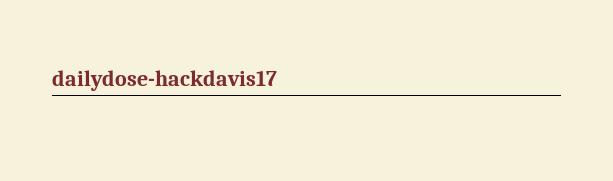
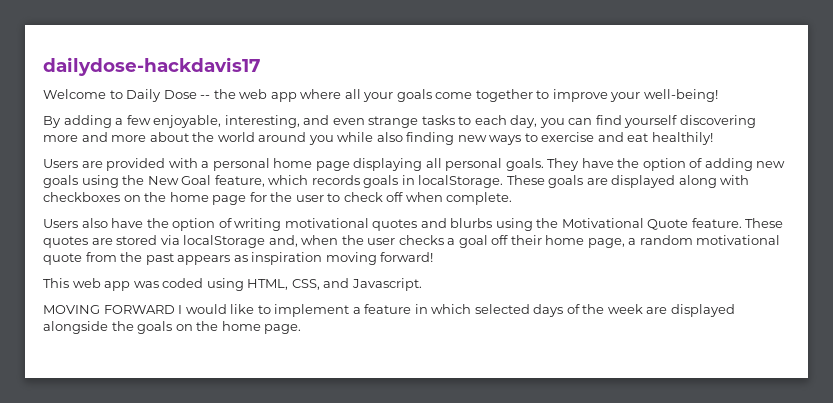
(277, 80) none -> [43,89,718,102] [43,115,756,128] [43,132,713,145] [43,158,786,171] [43,175,750,188] [43,192,513,205] [43,218,784,231] [43,235,781,248] [43,252,434,265] [43,278,422,291] [43,304,735,317] [43,321,302,334] // Welcome to Daily Dose -- the web app where all your goals come together to improve your well-being! // By adding a few enjoyable, interesting, and even strange tasks to each day, you can find yourself discovering more and more about the world around you while also finding new ways to exercise and eat healthily! // Users are provided with a personal home page displaying all personal goals. They have the option of adding new goals using the New Goal feature, which records goals in localStorage. These goals are displayed along with checkboxes on the home page for the user to check off when complete. // Users also have the option of writing motivational quotes and blurbs using the Motivational Quote feature. These quotes are stored via localStorage and, when the user checks a goal off their home page, a random motivational quote from the past appears as inspiration moving forward! // This web app was coded using HTML, CSS, and Javascript. // MOVING FORWARD I would like to implement a feature in which selected days of the week are displayed alongside the goals on the home page.

